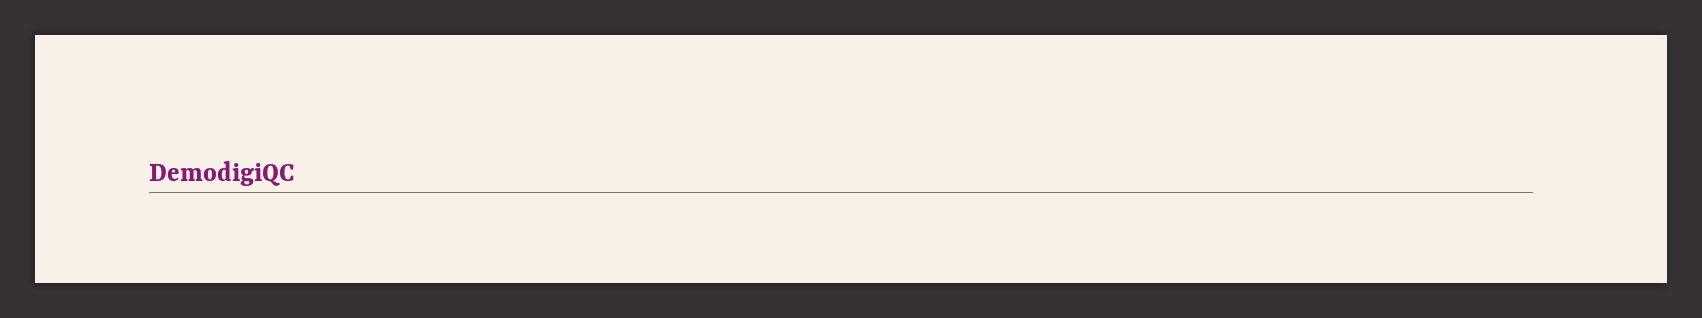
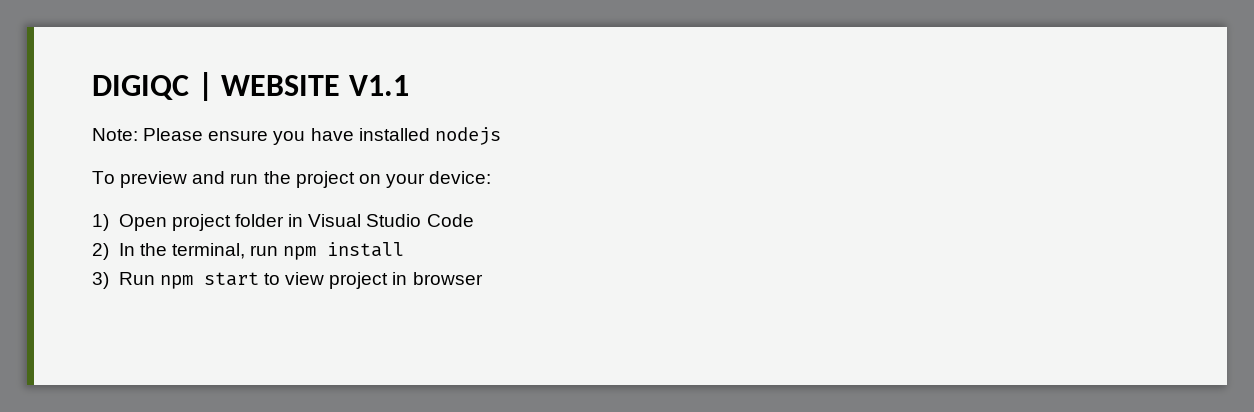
[149,161,294,186] DemodigiQC -> [92,72,409,101] [92,127,501,145] [92,171,492,188] [92,214,474,231] [92,242,405,260] [92,272,483,289] DIGIQC | WEBSITE V1.1 // Note: Please ensure you have installed nodejs // To preview and run the project on your device: // 1) Open project folder in Visual Studio Code // 2) In the terminal, run npm install // 3) Run npm start to view project in browser

